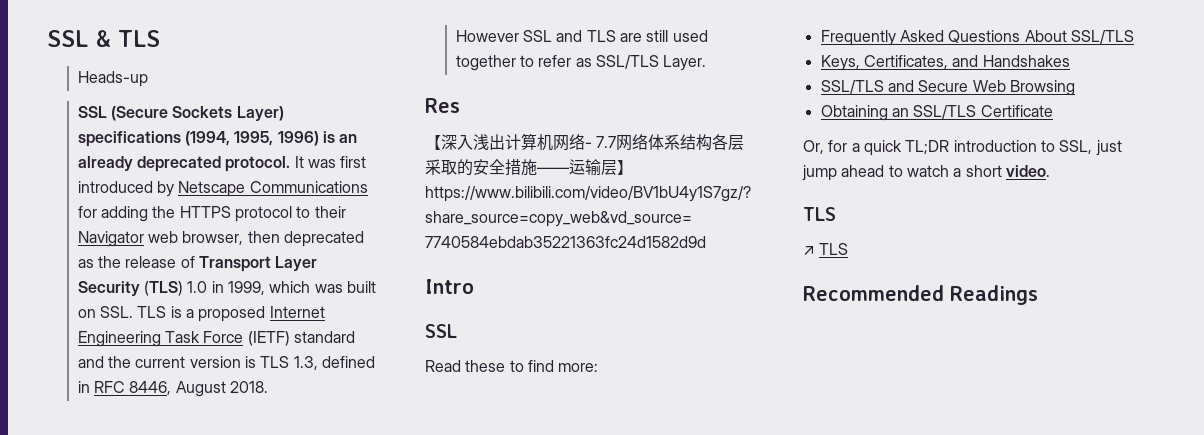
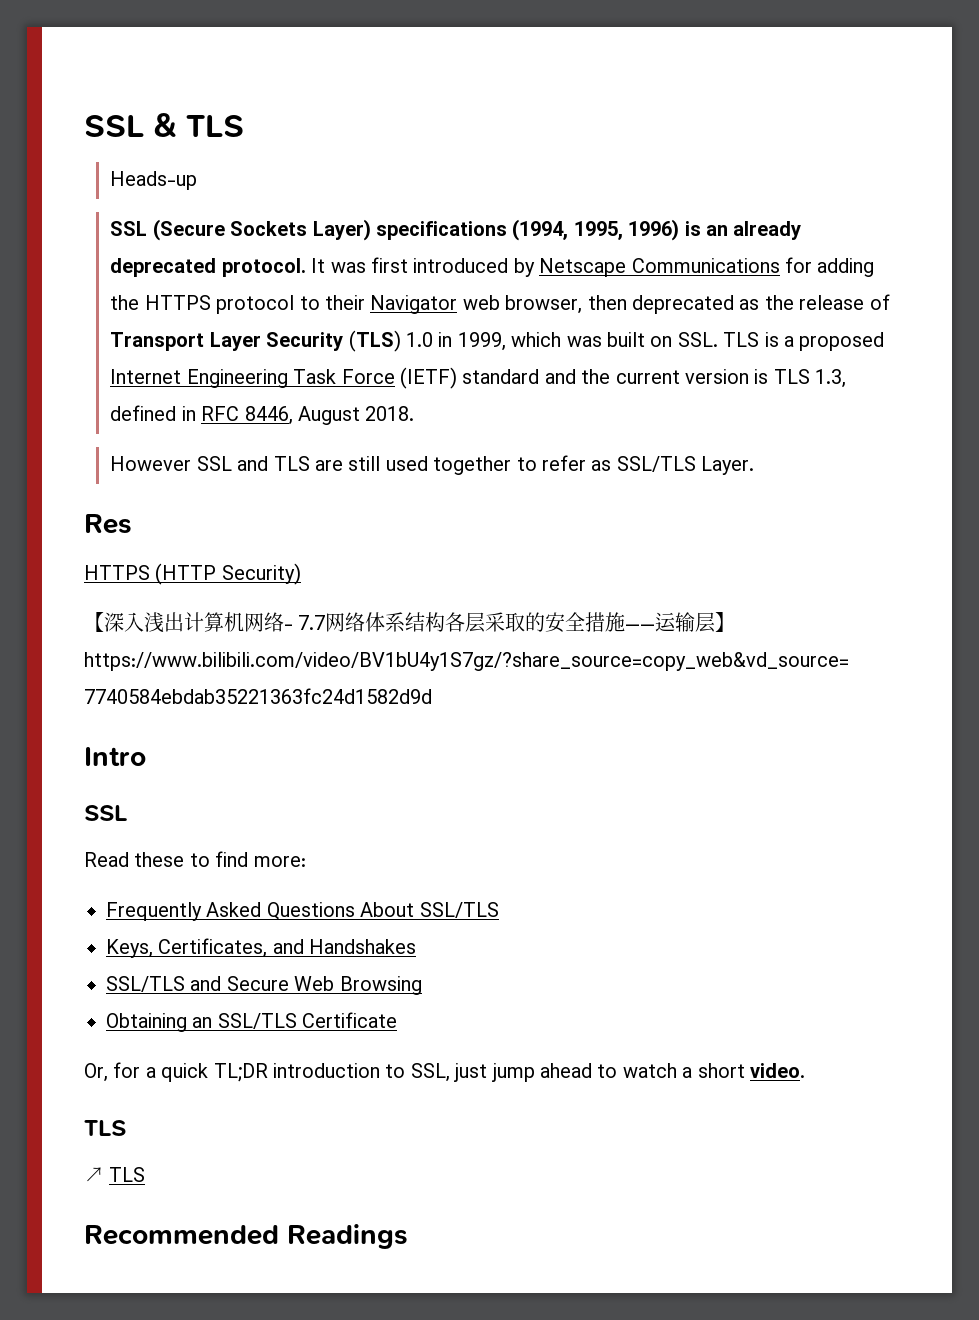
(460, 105) none -> [84,563,301,585] // HTTPS (HTTP Security)

